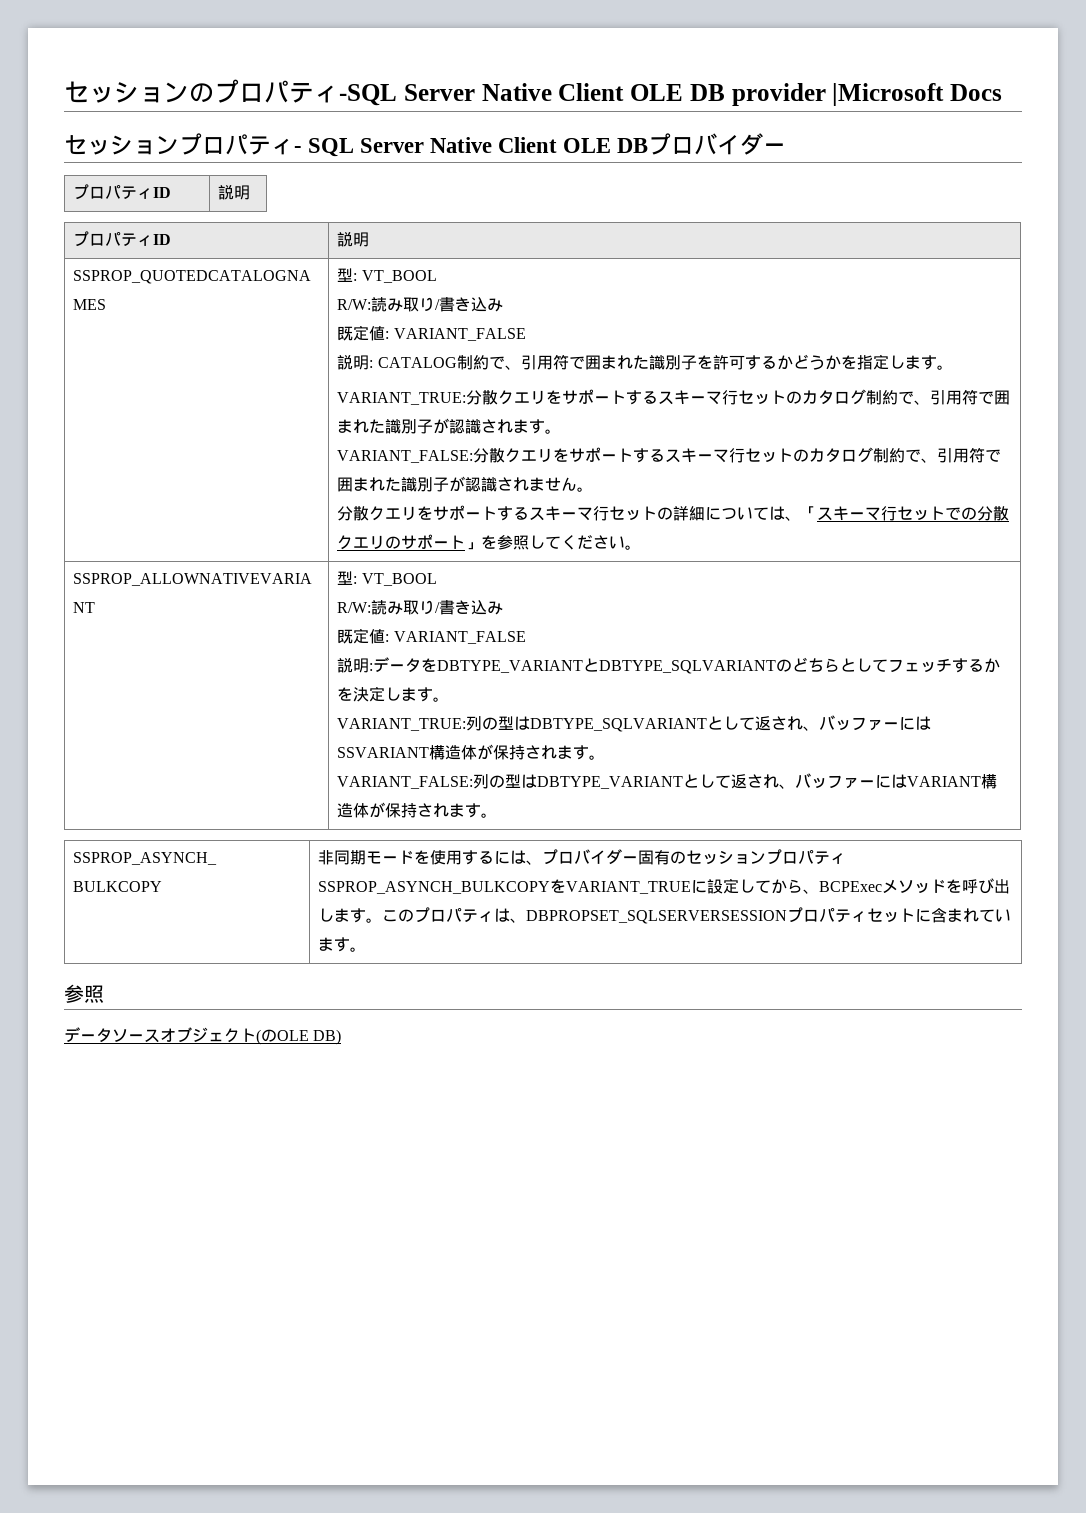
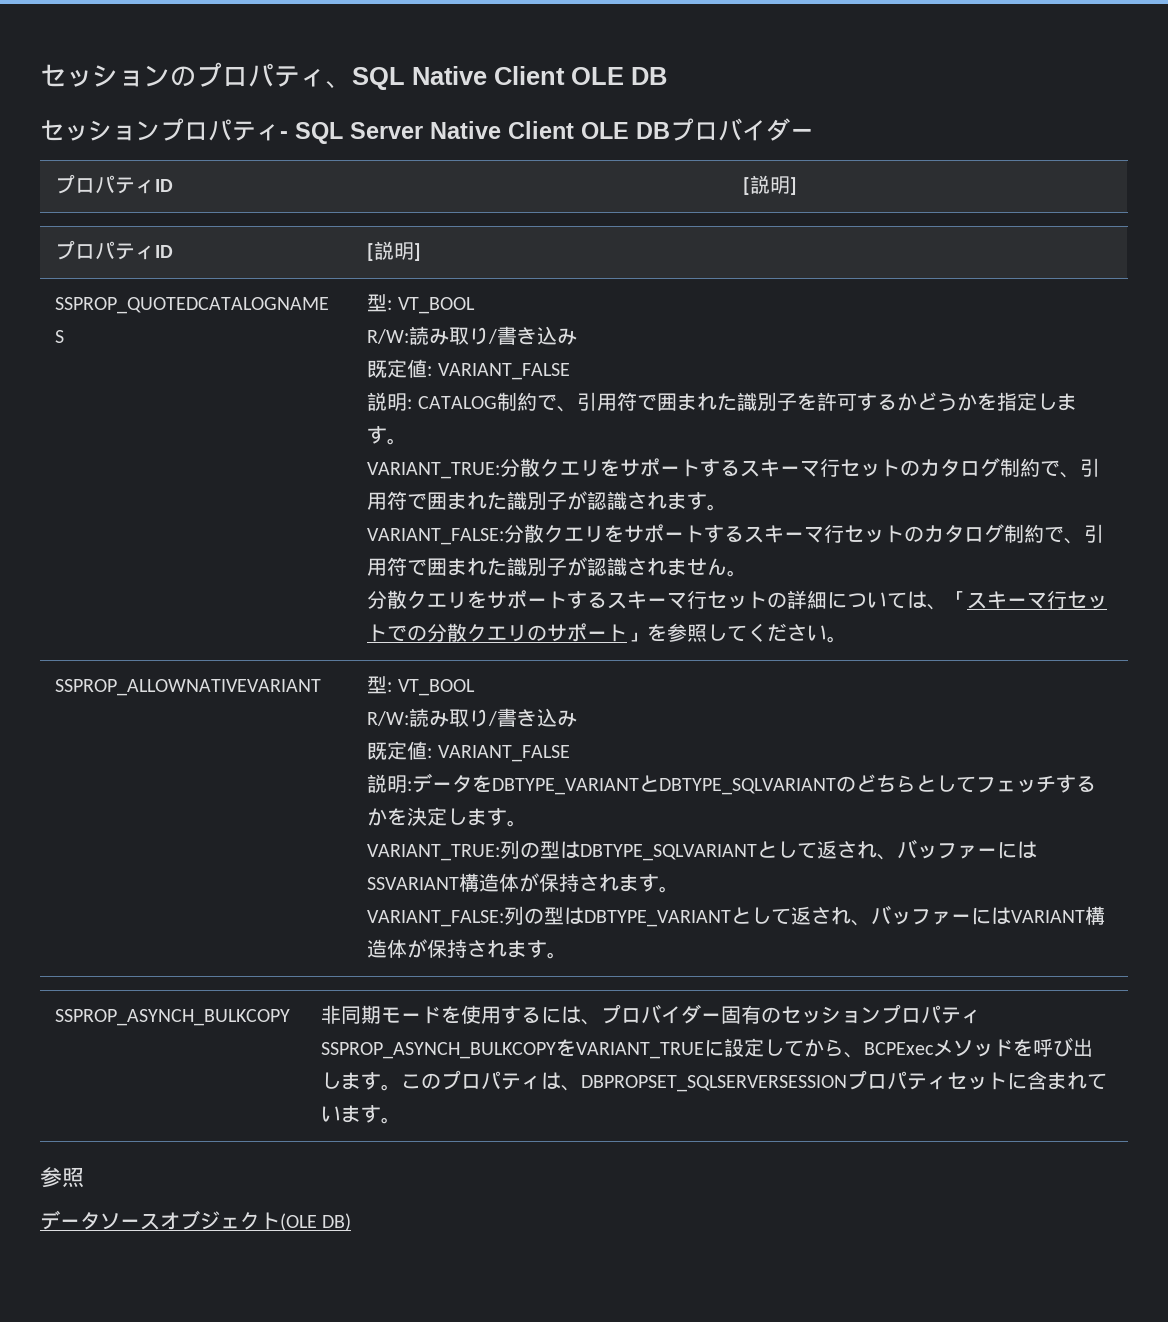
[339,83,1002,106] -SQL Server Native Client OLE DB provider |Microsoft Docs -> [326,66,667,90] 、SQL Native Client OLE DB
[218,185,251,200] [73,231,172,247] [337,232,370,247] 説明 // プロパティID | 説明 -> [743,175,798,195] [55,240,174,260] [367,241,422,261] [説明] // プロパティID | [説明]
[256,1029,309,1045] (のOLE -> [280,1213,317,1231] (OLE

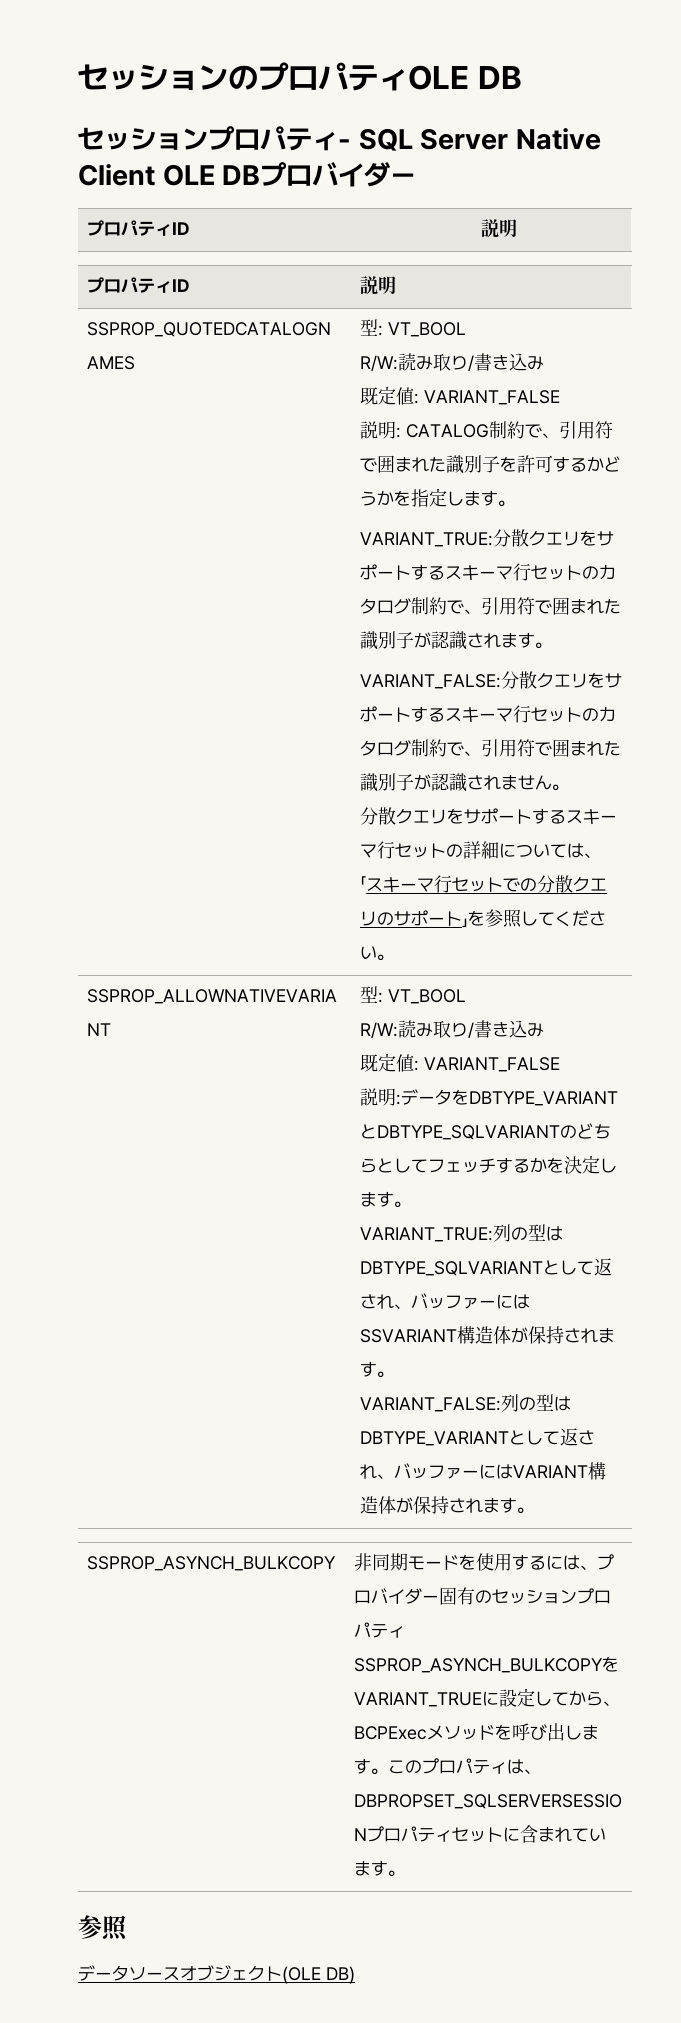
[326,66,565,90] 、SQL Native Client -> (408, 80) none
[743,175,798,195] [55,240,174,260] [367,241,422,261] [説明] // プロパティID | [説明] -> [481,219,518,238] [87,277,191,293] [360,276,397,295] 説明 // プロパティID | 説明

